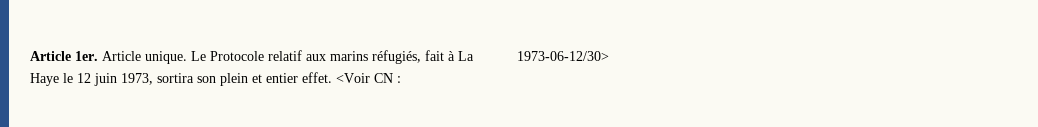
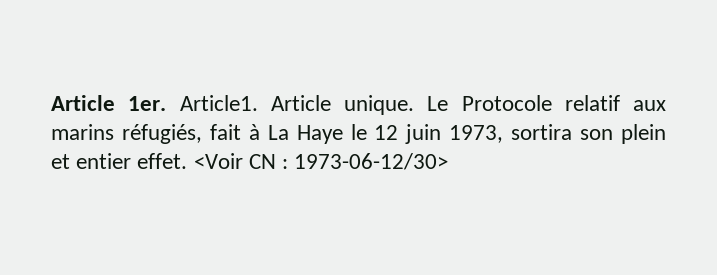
(98, 56) none -> [179,95,258,111] Article1.

